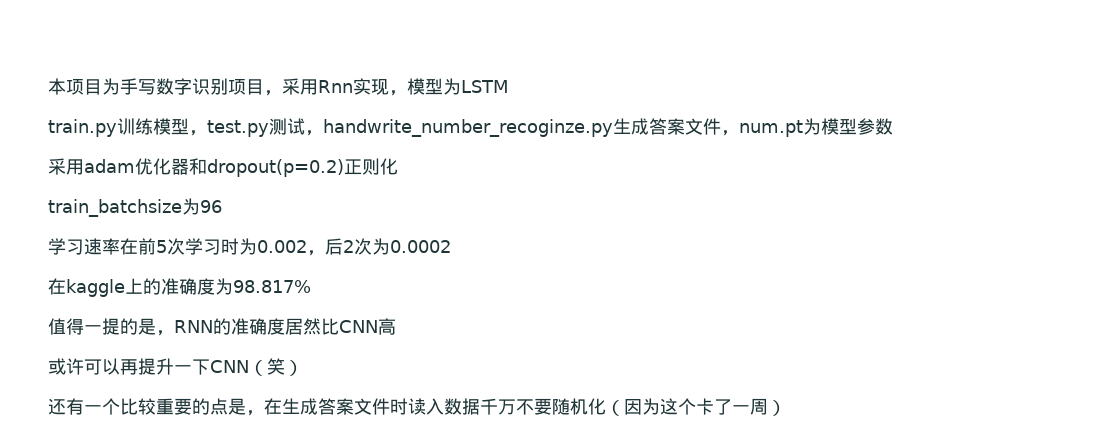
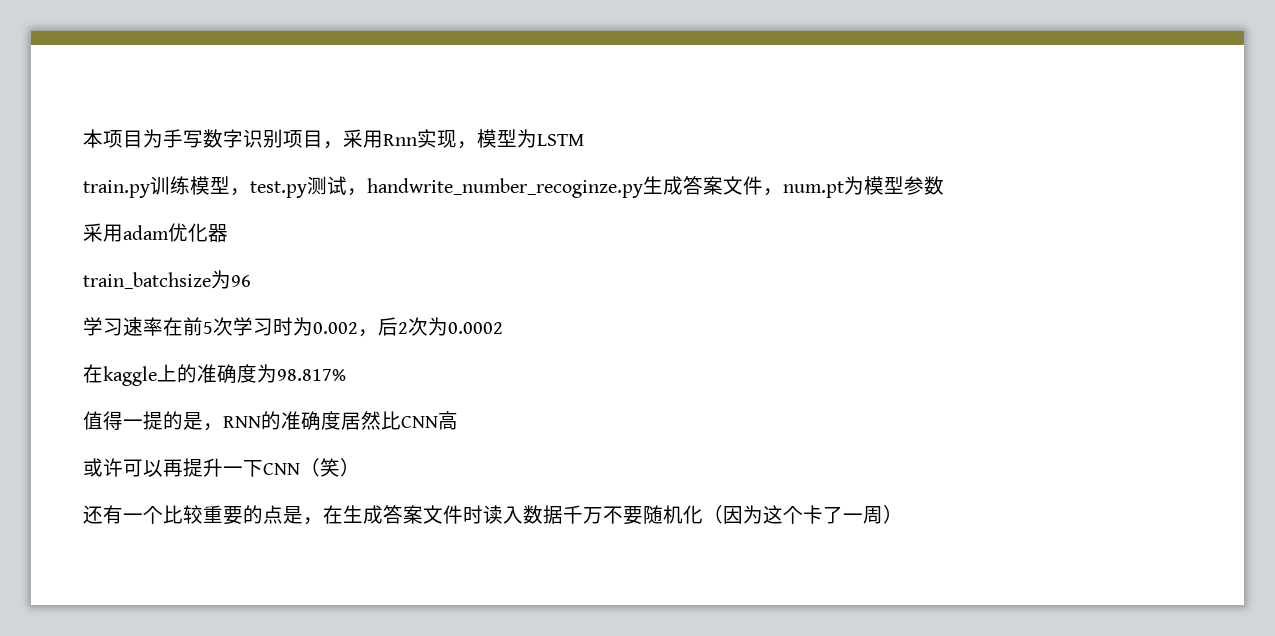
[189,158,398,177] 和dropout(p=0.2)正则化 -> (228, 233) none

